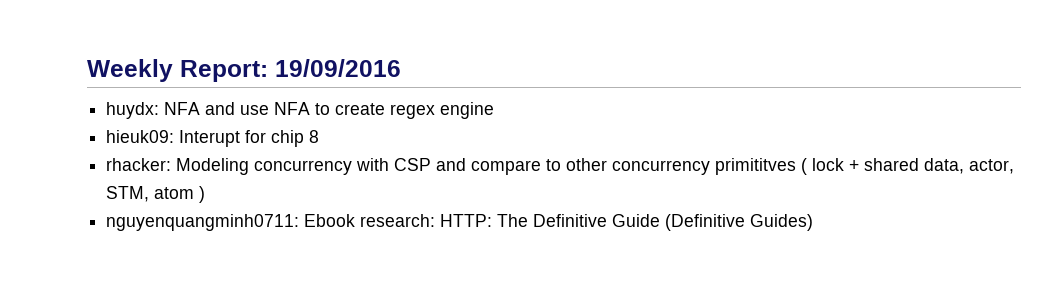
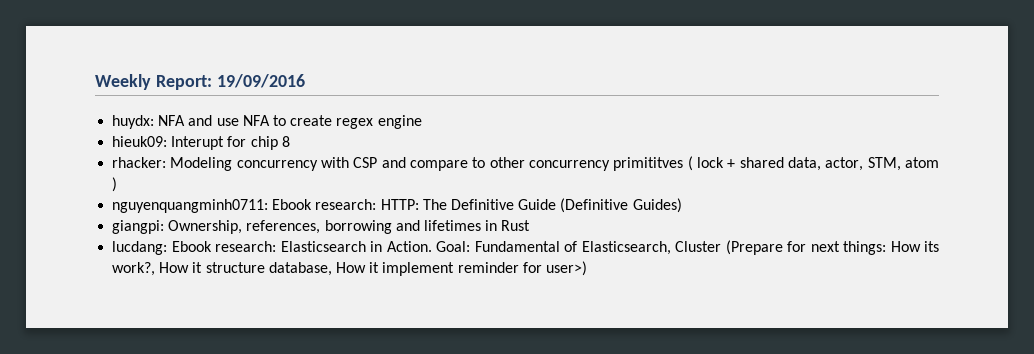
(814, 222) none -> [112,220,531,234] [112,240,940,255] [112,261,587,276] // giangpi: Ownership, references, borrowing and lifetimes in Rust // lucdang: Ebook research: Elasticsearch in Action. Goal: Fundamental of Elasticsearch, Cluster (Prepare for next things: How its work?, How it structure database, How it implement reminder for user>)

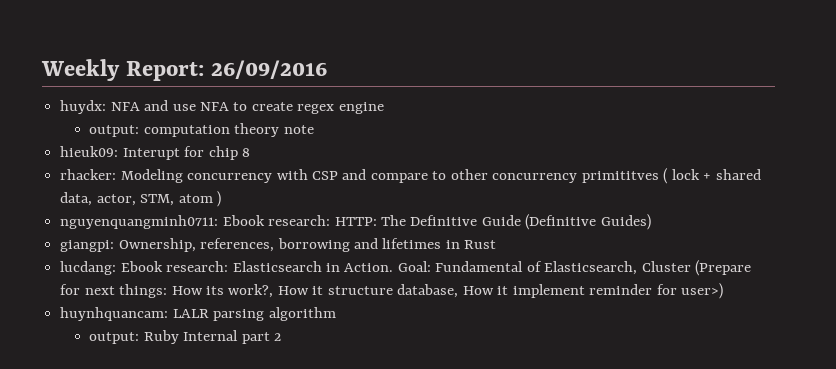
[216,74,305,88] 19/09/2016 -> [211,60,328,79] 26/09/2016
(422, 122) none -> [89,123,314,137] // output: computation theory note
(587, 268) none -> [60,307,336,321] [89,330,282,344] // huynhquancam: LALR parsing algorithm // output: Ruby Internal part 2

